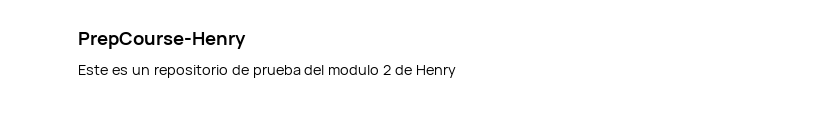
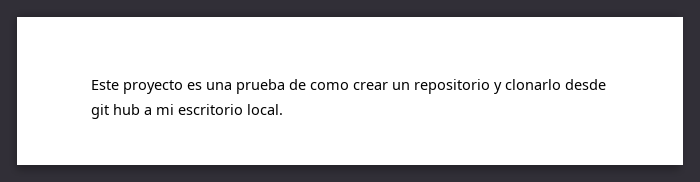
[78,32,246,49] [78,65,457,78] PrepCourse-Henry // Este es un repositorio de prueba del modulo 2 de Henry -> [91,79,606,94] [91,104,283,119] Este proyecto es una prueba de como crear un repositorio y clonarlo desde git hub a mi escritorio local.

